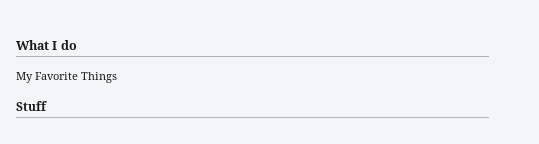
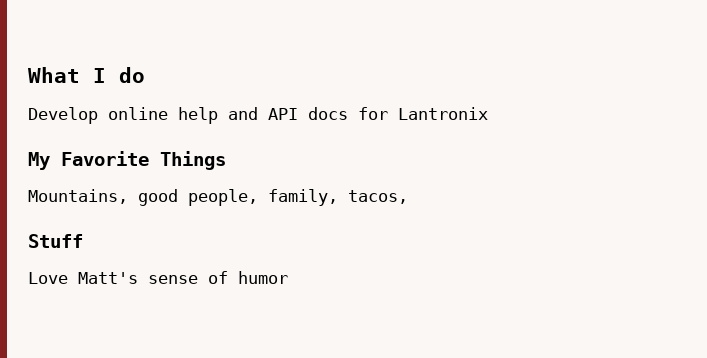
[16,72,117,83] [16,101,47,111] My Favorite Things // Stuff -> [28,107,488,124] [28,151,226,170] [28,189,408,206] [28,234,83,248] [28,271,288,284] Develop online help and API docs for Lantronix // My Favorite Things // Mountains, good people, family, tacos, // Stuff // Love Matt's sense of humor

